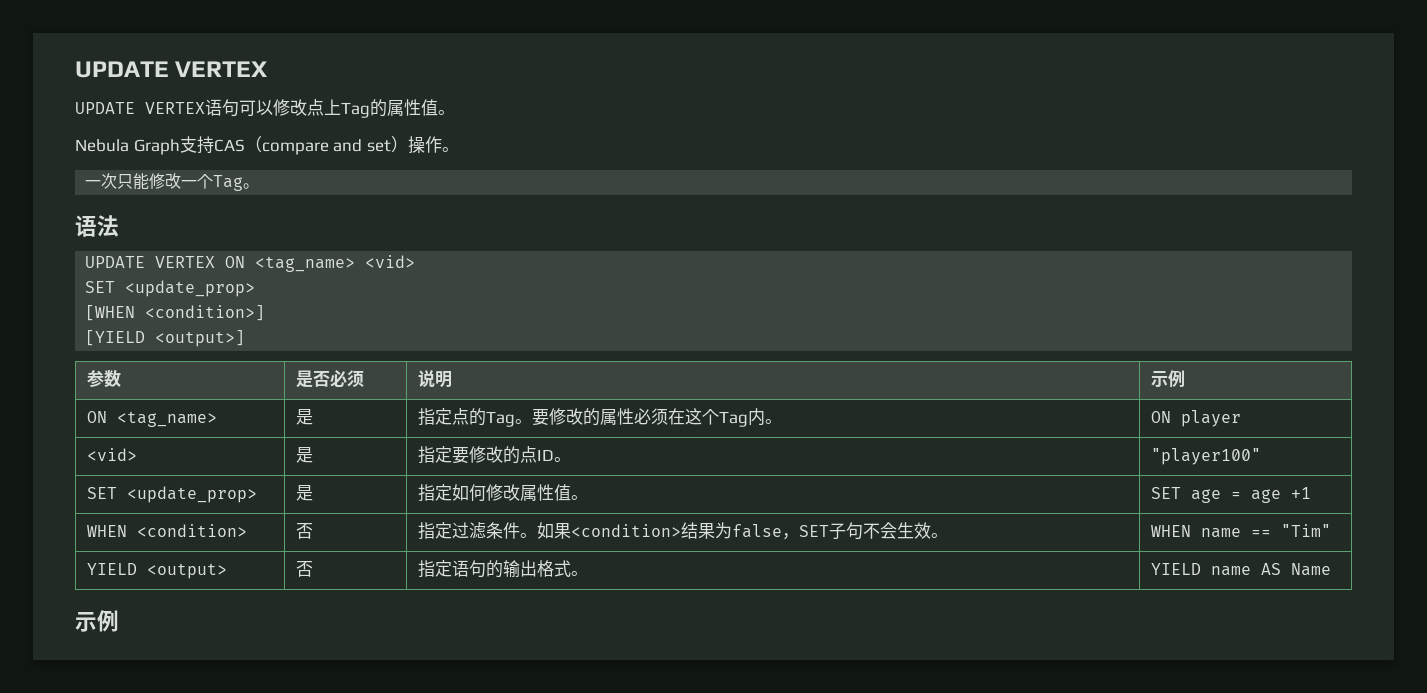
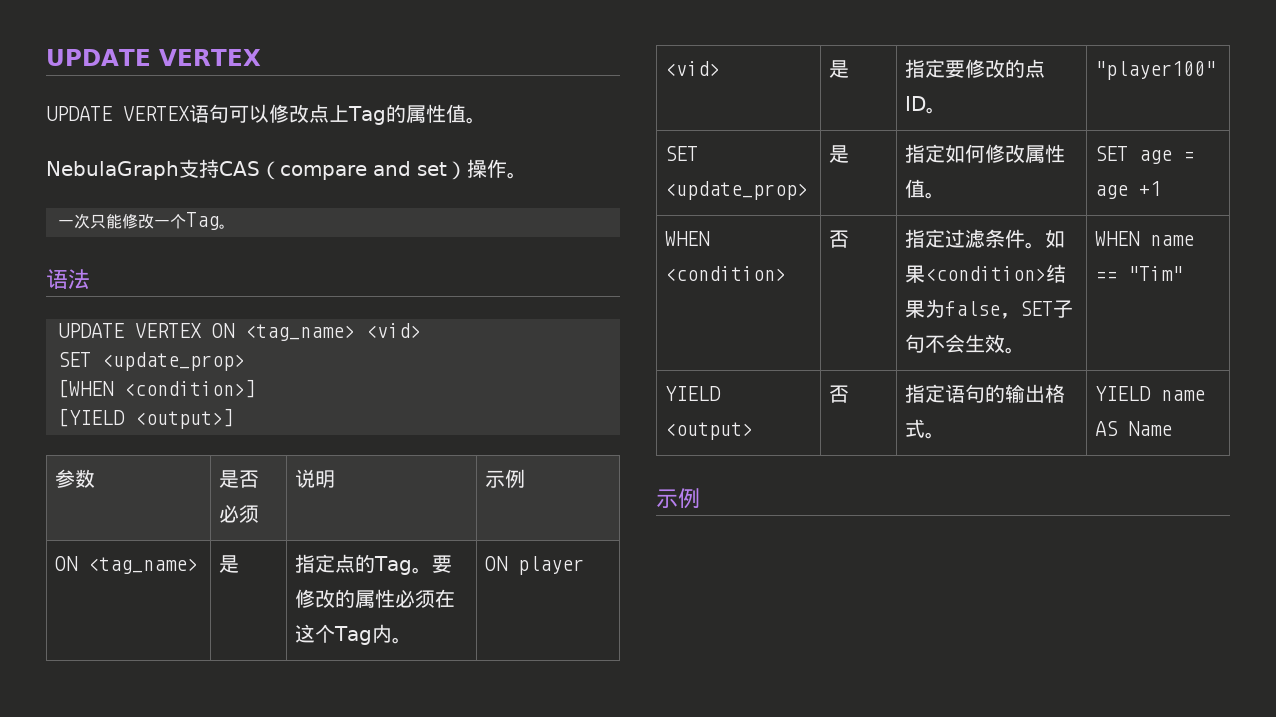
[75,139,180,155] Nebula Graph -> [46,161,179,180] NebulaGraph

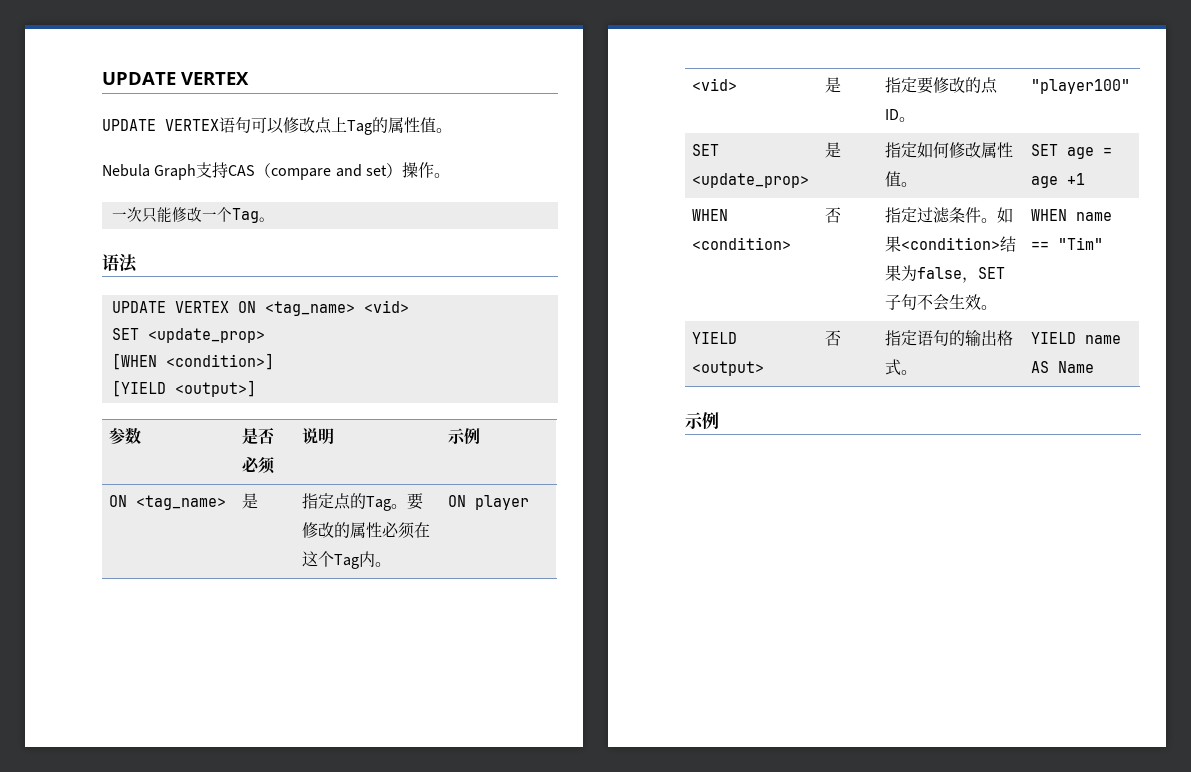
[46,161,179,180] NebulaGraph -> [102,164,197,180] Nebula Graph

